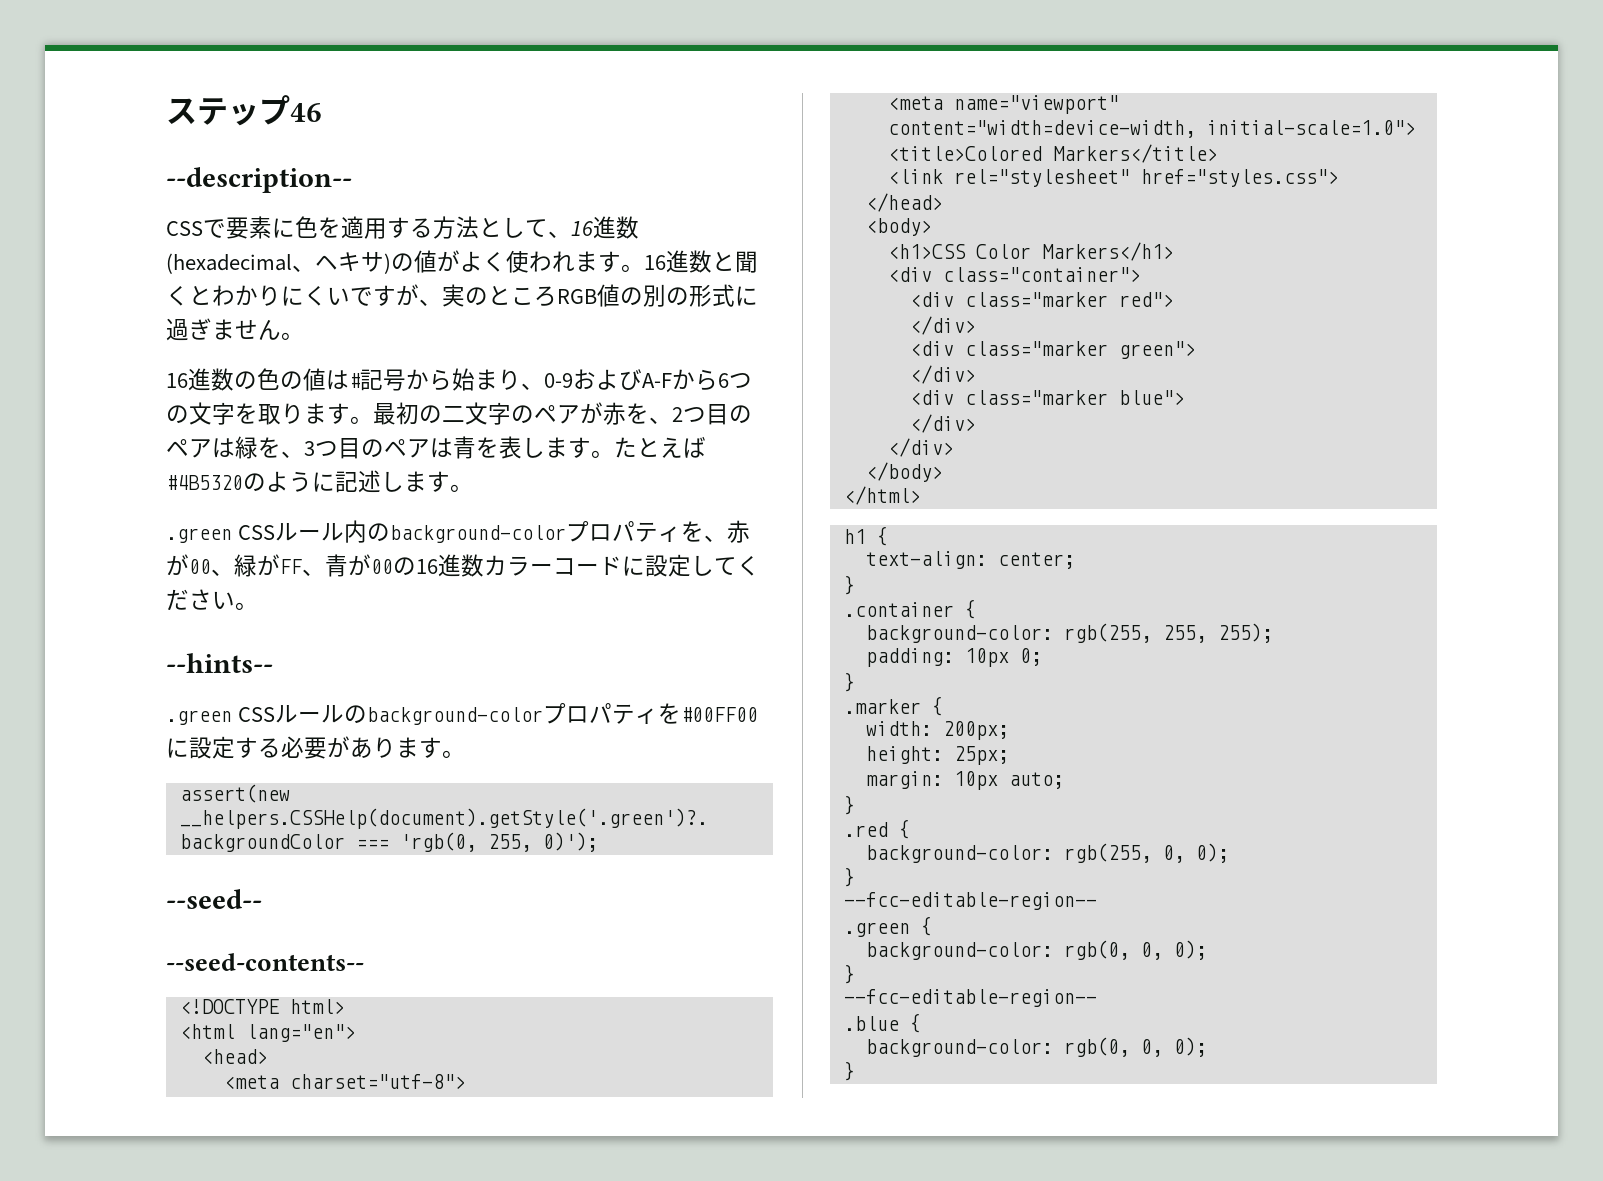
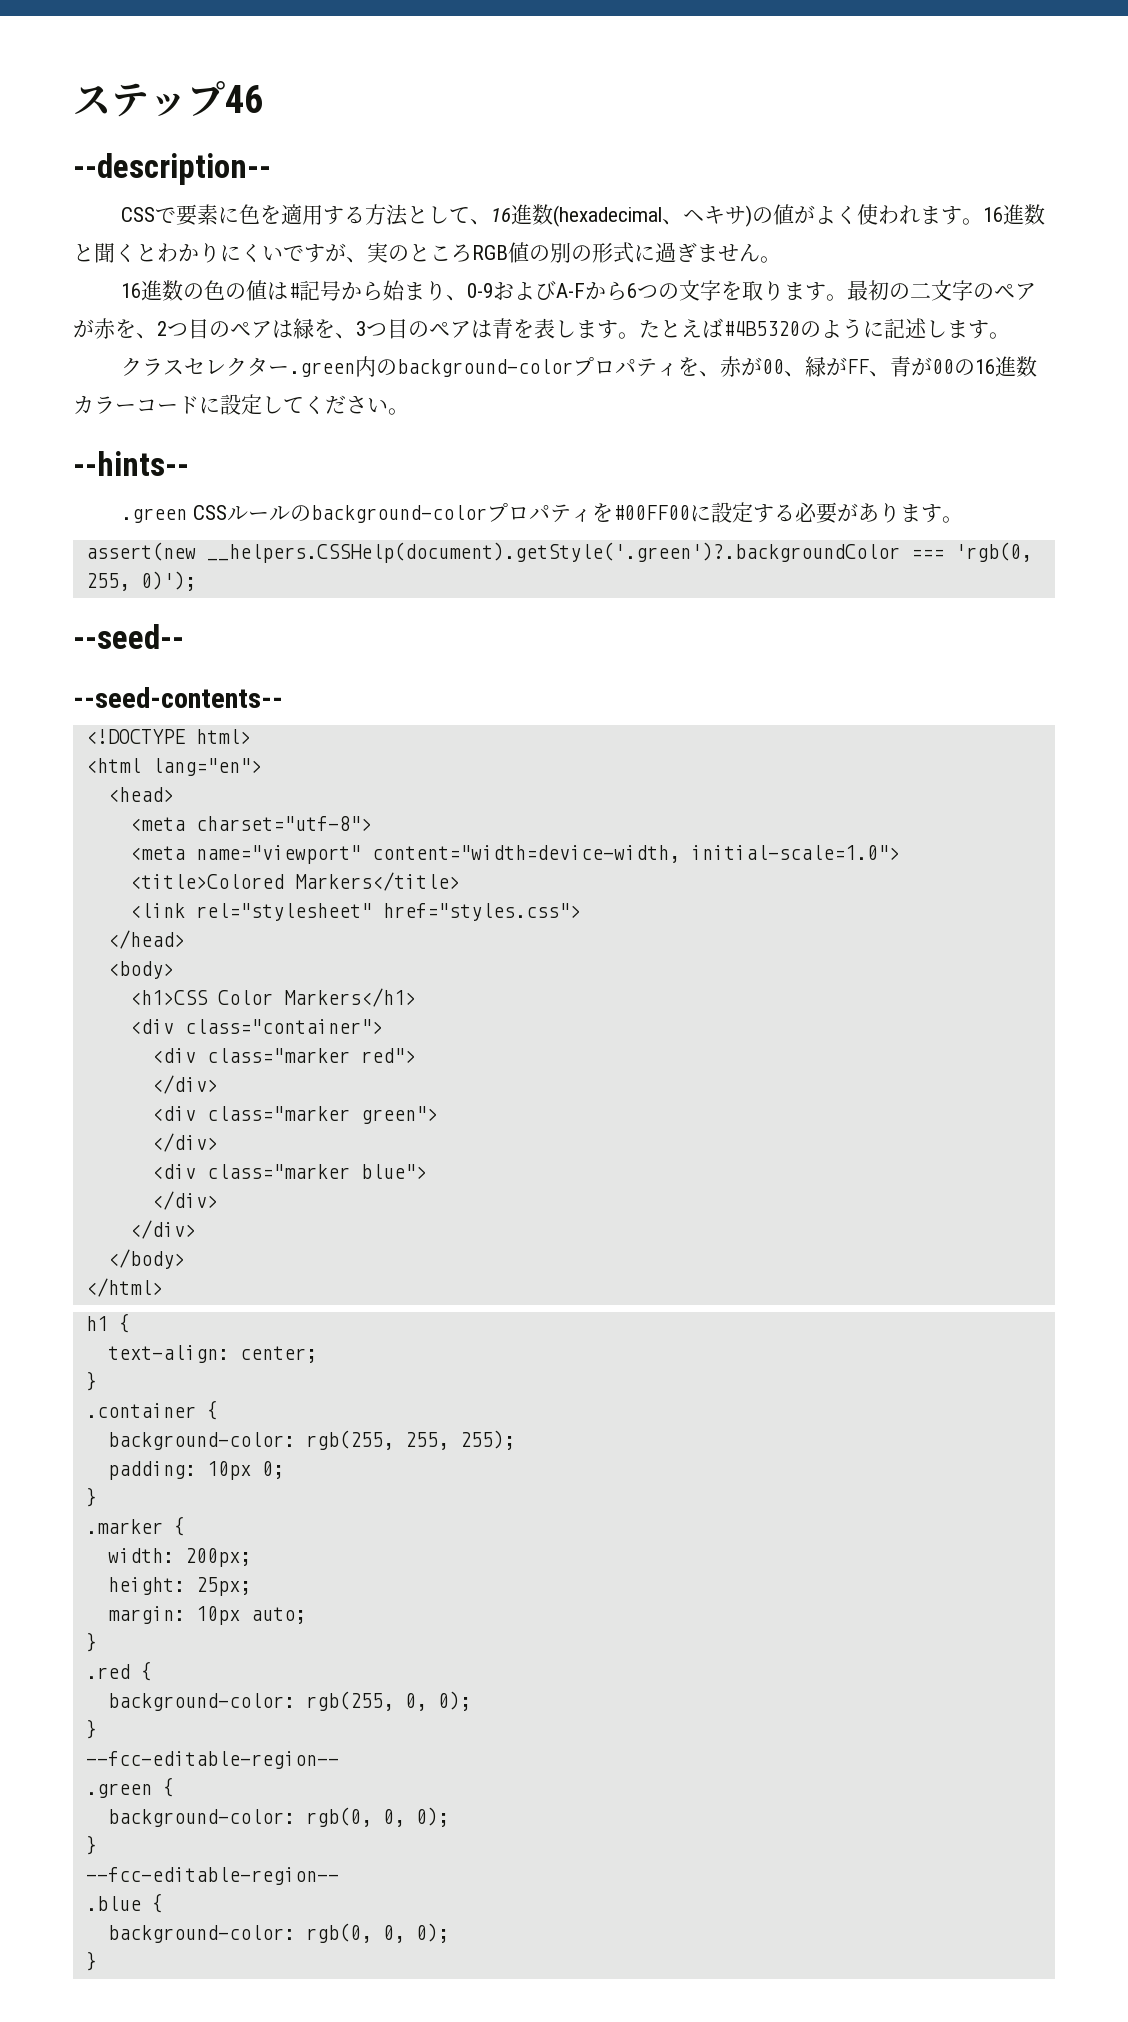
[166,523,345,543] .green CSSルール -> [120,357,355,377] クラスセレクター.green

